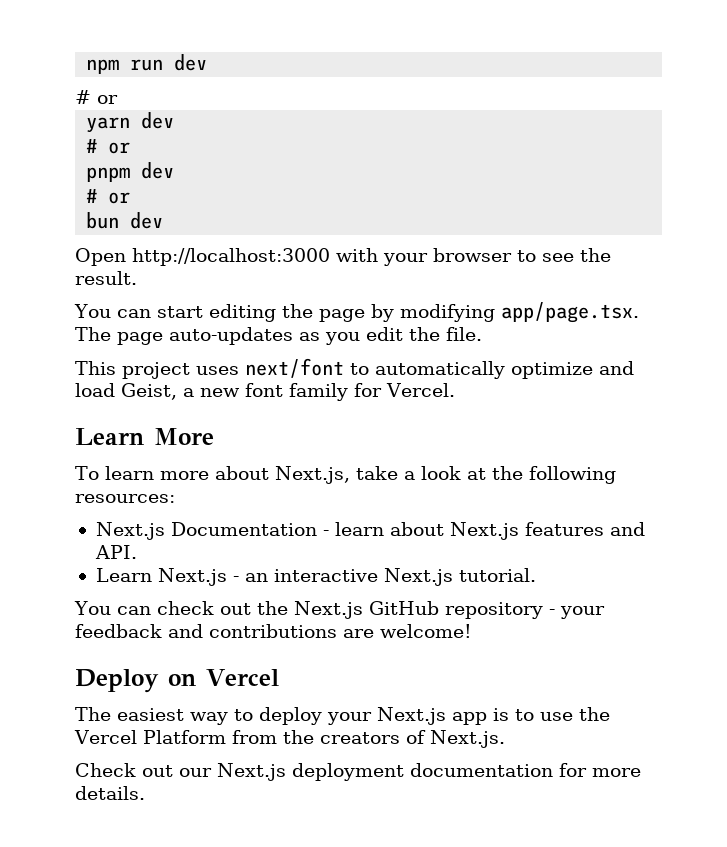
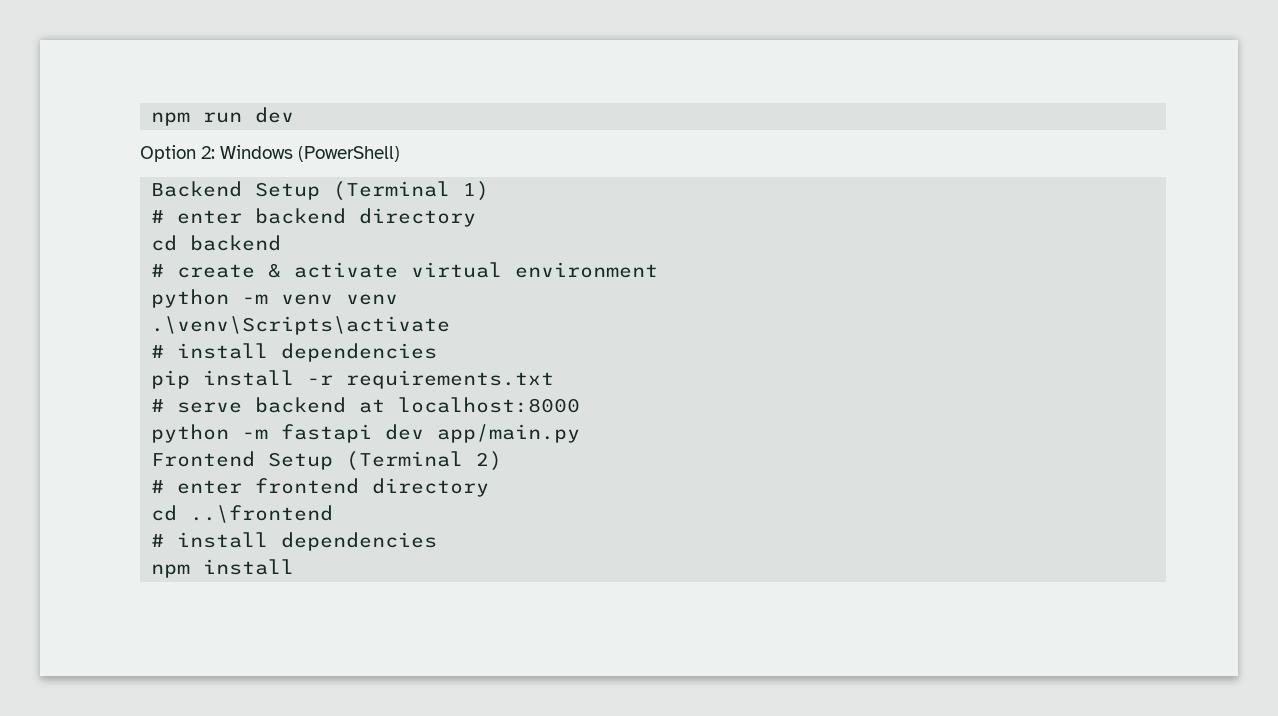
[75,90,118,104] [86,112,175,133] [86,139,131,154] [86,162,175,182] [86,189,131,204] [86,212,164,229] [75,248,611,266] [75,271,137,285] [74,302,639,323] [75,327,482,345] [75,358,634,379] [75,383,455,401] [75,428,214,445] [75,466,616,484] [75,494,175,503] [95,522,645,540] [94,545,137,559] [95,568,536,586] [74,601,605,619] [75,624,472,638] [75,669,279,693] [75,707,610,725] [74,730,505,748] [75,763,641,781] [75,786,145,800] # or // yarn dev // # or // pnpm dev // # or // bun dev // Open http://localhost:3000 with your browser to see the result. // You can start editing the page by modifying app/page.tsx. The page auto-updates as you edit the file. // This project uses next/font to automatically optimize and load Geist, a new font family for Vercel. // Learn More // To learn more about Next.js, take a look at the following resources: // Next.js Documentation - learn about Next.js features and API. // Learn Next.js - an interactive Next.js tutorial. // You can check out the Next.js GitHub repository - your feedback and contributions are welcome! // Deploy on Vercel // The easiest way to deploy your Next.js app is to use the Vercel Platform from the creators of Next.js. // Check out our Next.js deployment documentation for more details. -> [140,145,401,162] [151,181,490,201] [151,208,477,227] [151,235,282,251] [151,262,659,278] [151,289,399,308] [151,316,451,335] [151,343,438,362] [151,370,555,389] [151,397,581,413] [151,424,581,443] [151,451,503,471] [151,478,490,497] [151,505,334,523] [151,532,438,551] [151,559,295,578] Option 2: Windows (PowerShell) // Backend Setup (Terminal 1) // # enter backend directory // cd backend // # create & activate virtual environment // python -m venv venv // .\venv\Scripts\activate // # install dependencies // pip install -r requirements.txt // # serve backend at localhost:8000 // python -m fastapi dev app/main.py // Frontend Setup (Terminal 2) // # enter frontend directory // cd ..\frontend // # install dependencies // npm install

